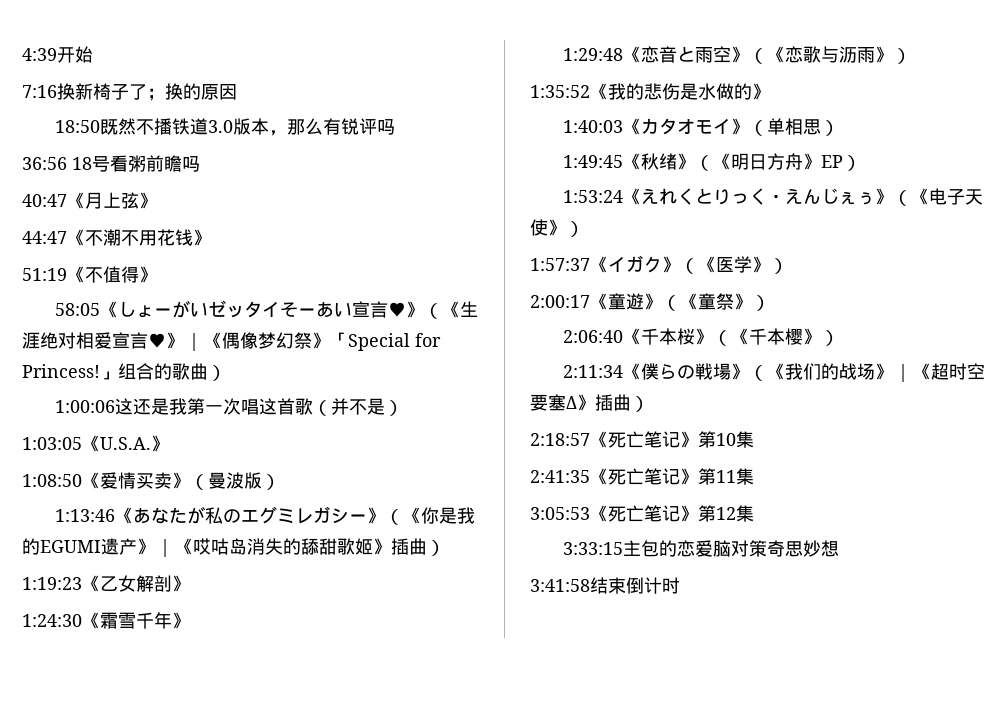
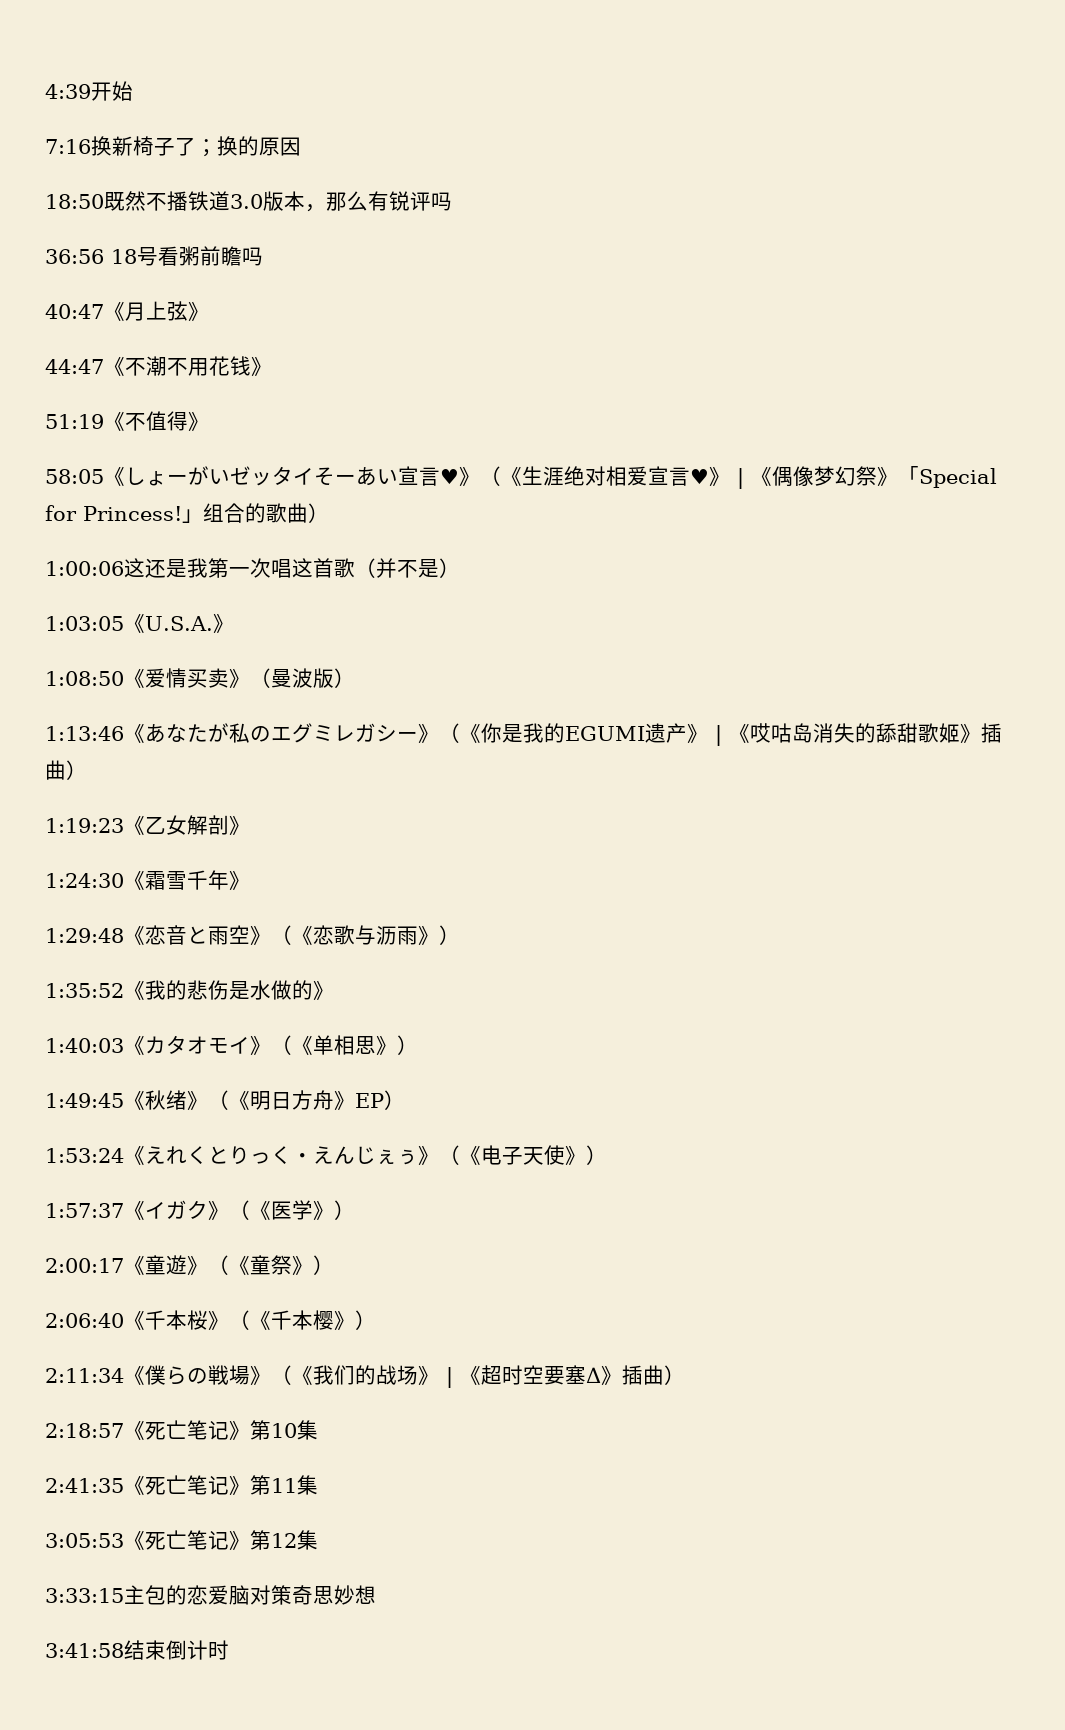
[766,118,821,135] 单相思 -> [292,1035,397,1055] 《单相思》

